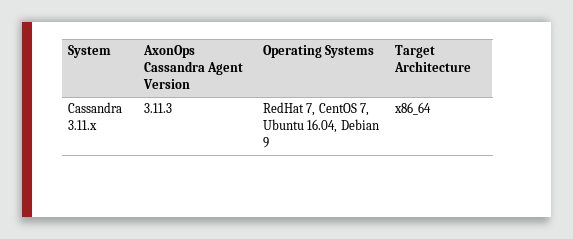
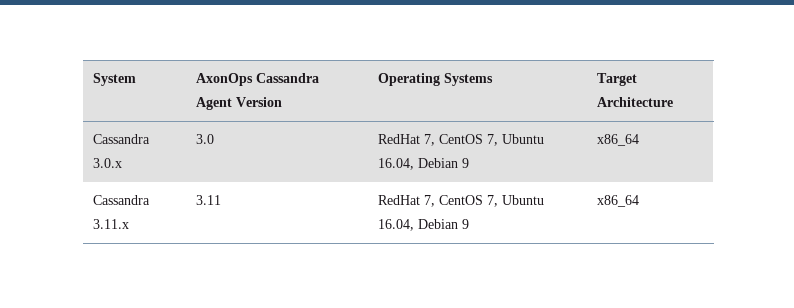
[67,120,97,130] [143,103,172,113] [262,102,369,116] [262,119,379,133] [262,137,269,148] [393,102,431,115] 3.11.x | 3.11.3 | RedHat 7, CentOS 7, Ubuntu 16.04, Debian 9 | x86_64 -> [93,158,123,168] [196,134,215,144] [378,134,545,146] [378,158,470,170] [597,134,640,146] [93,195,151,205] [93,219,130,229] [196,195,222,205] [378,195,545,207] [378,219,470,231] [597,195,640,207] 3.0.x | 3.0 | RedHat 7, CentOS 7, Ubuntu 16.04, Debian 9 | x86_64 // Cassandra 3.11.x | 3.11 | RedHat 7, CentOS 7, Ubuntu 16.04, Debian 9 | x86_64

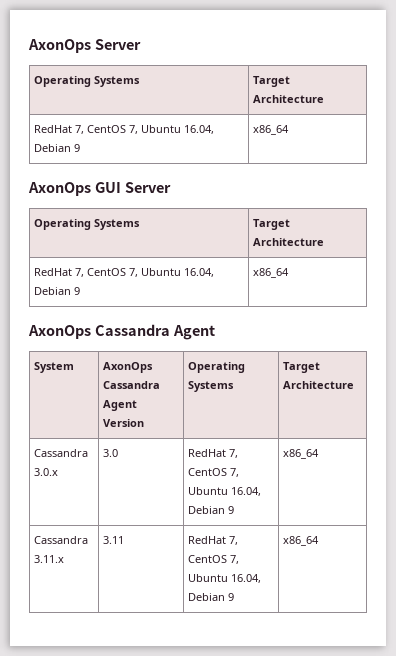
(93, 79) none -> [28,39,141,53] [34,76,141,87] [253,76,291,87] [253,95,325,103] [34,125,215,134] [34,144,81,152] [253,125,290,135] [28,182,171,196] [34,219,141,230] [253,219,291,230] [253,238,325,246] [34,268,215,277] [34,287,81,295] [253,268,290,278] [28,324,215,340] AxonOps Server // Operating Systems | Target Architecture // RedHat 7, CentOS 7, Ubuntu 16.04, Debian 9 | x86_64 // AxonOps GUI Server // Operating Systems | Target Architecture // RedHat 7, CentOS 7, Ubuntu 16.04, Debian 9 | x86_64 // AxonOps Cassandra Agent //

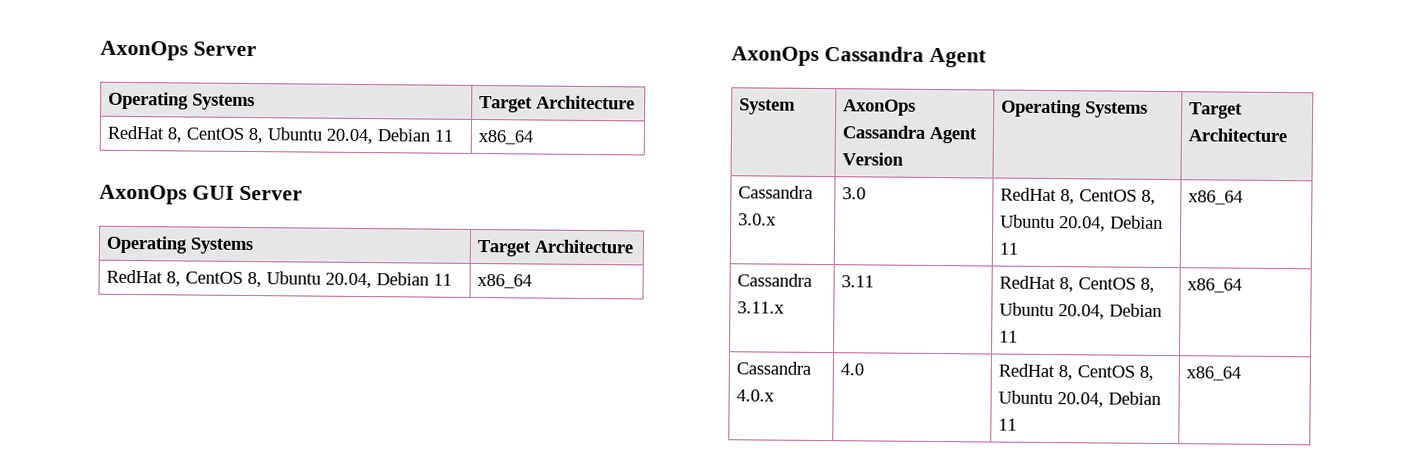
[75,125,215,134] [34,144,81,152] 7, CentOS 7, Ubuntu 16.04, Debian 9 -> [166,127,453,145] 8, CentOS 8, Ubuntu 20.04, Debian 11
[75,268,215,277] [34,287,81,295] 7, CentOS 7, Ubuntu 16.04, Debian 9 -> [165,271,452,289] 8, CentOS 8, Ubuntu 20.04, Debian 11
[229,449,239,458] [188,468,240,477] [188,487,262,496] [188,506,235,514] 7, CentOS 7, Ubuntu 16.04, Debian 9 -> [1059,189,1156,205] [999,214,1163,232] [998,242,1018,255] 8, CentOS 8, Ubuntu 20.04, Debian 11
[229,536,239,545] [188,555,240,564] [188,574,262,583] [188,593,235,601] 7, CentOS 7, Ubuntu 16.04, Debian 9 -> [1058,277,1155,293] [998,302,1162,320] [998,330,1018,343] [1186,278,1242,293] [735,361,811,375] [735,389,775,402] [839,363,864,376] [997,363,1154,381] [997,390,1161,408] [997,418,1017,431] 8, CentOS 8, Ubuntu 20.04, Debian 11 | x86_64 // Cassandra 4.0.x | 4.0 | RedHat 8, CentOS 8, Ubuntu 20.04, Debian 11

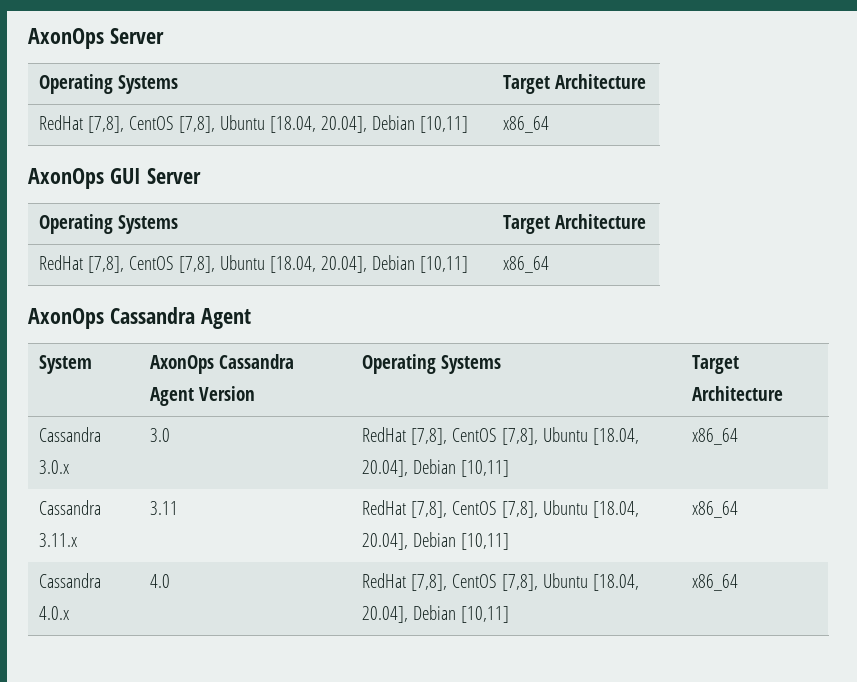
[166,127,453,145] 8, CentOS 8, Ubuntu 20.04, Debian 11 -> [88,115,469,133] [7,8], CentOS [7,8], Ubuntu [18.04, 20.04], Debian [10,11]
[165,271,452,289] 8, CentOS 8, Ubuntu 20.04, Debian 11 -> [88,255,469,273] [7,8], CentOS [7,8], Ubuntu [18.04, 20.04], Debian [10,11]
[1059,189,1156,205] [999,214,1163,232] [998,242,1018,255] 8, CentOS 8, Ubuntu 20.04, Debian 11 -> [411,427,640,445] [362,459,510,477] [7,8], CentOS [7,8], Ubuntu [18.04, 20.04], Debian [10,11]
[1058,277,1155,293] [998,302,1162,320] [998,330,1018,343] 8, CentOS 8, Ubuntu 20.04, Debian 11 -> [411,500,640,518] [362,532,510,550] [7,8], CentOS [7,8], Ubuntu [18.04, 20.04], Debian [10,11]
[1057,365,1154,381] [997,390,1161,408] [997,418,1017,431] 8, CentOS 8, Ubuntu 20.04, Debian 11 -> [411,573,640,591] [362,605,510,623] [7,8], CentOS [7,8], Ubuntu [18.04, 20.04], Debian [10,11]

